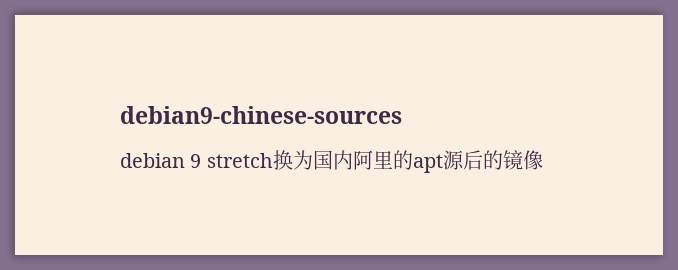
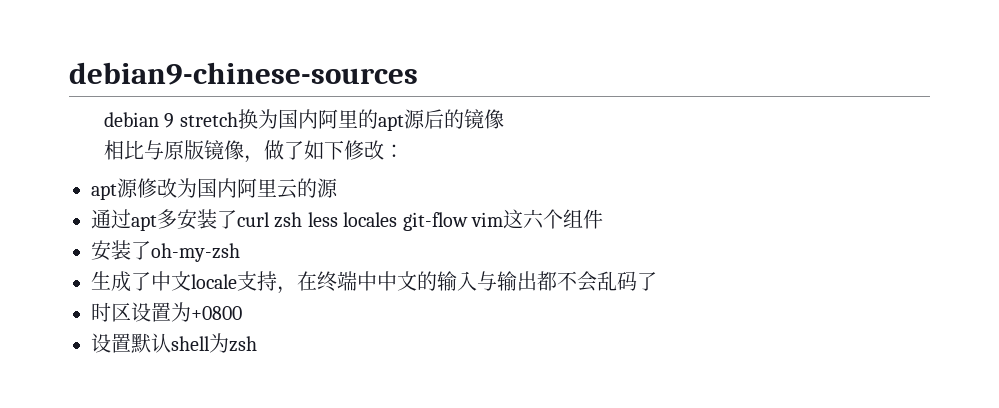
(543, 160) none -> [103,140,404,163] [91,178,338,200] [91,209,603,231] [91,240,240,262] [91,271,657,294] [91,302,242,322] [91,333,257,353] // 相比与原版镜像，做了如下修改： // apt源修改为国内阿里云的源 // 通过apt多安装了curl zsh less locales git-flow vim这六个组件 // 安装了oh-my-zsh // 生成了中文locale支持，在终端中中文的输入与输出都不会乱码了 // 时区设置为+0800 // 设置默认shell为zsh

